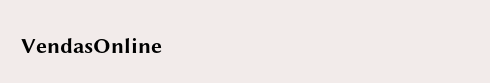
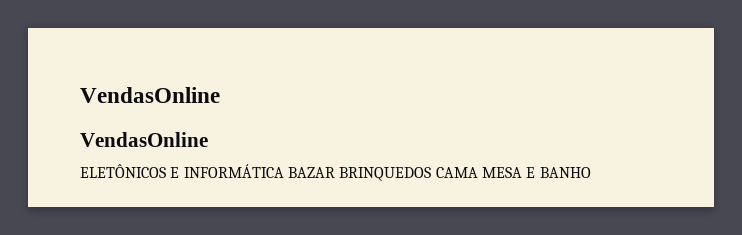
[21,37,162,53] VendasOnline -> [80,87,220,103] [80,132,208,147] [80,164,591,181] VendasOnline // VendasOnline // ELETÔNICOS E INFORMÁTICA BAZAR BRINQUEDOS CAMA MESA E BANHO

